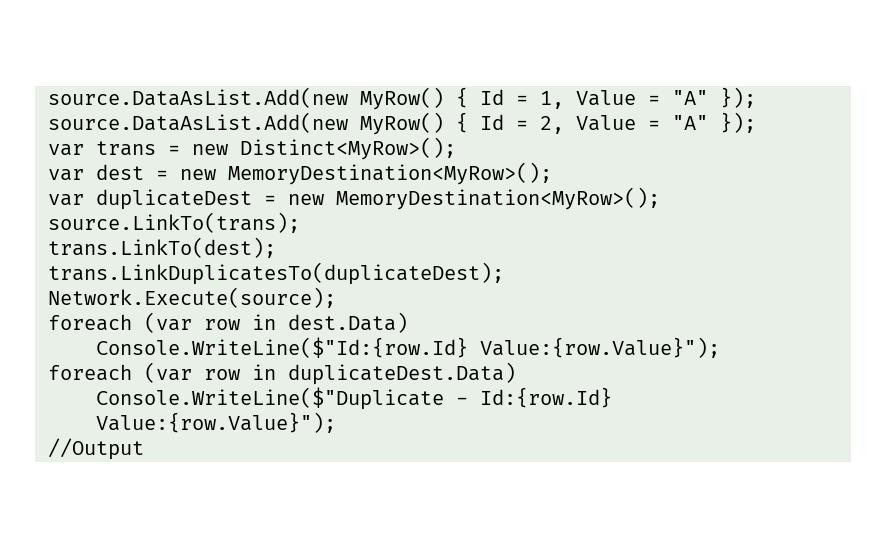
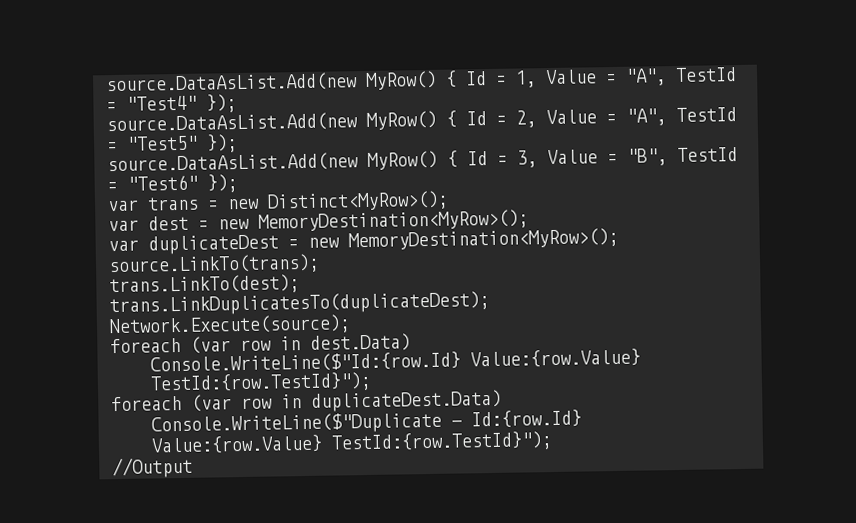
[671,90,708,105] "A" -> [624,67,737,86] [105,95,197,112] "A", TestId = "Test4"
[671,115,708,130] "A" -> [625,107,737,126] [106,134,238,153] [106,147,738,174] [106,174,198,192] "A", TestId = "Test5" }); // source.DataAsList.Add(new MyRow() { Id = 3, Value = "B", TestId = "Test6"
[479,337,720,358] Value:{row.Value}"); -> [469,348,641,369] [149,371,372,394] Value:{row.Value} TestId:{row.TestId}");
[95,412,336,433] Value:{row.Value}"); -> [150,431,553,455] Value:{row.Value} TestId:{row.TestId}");

